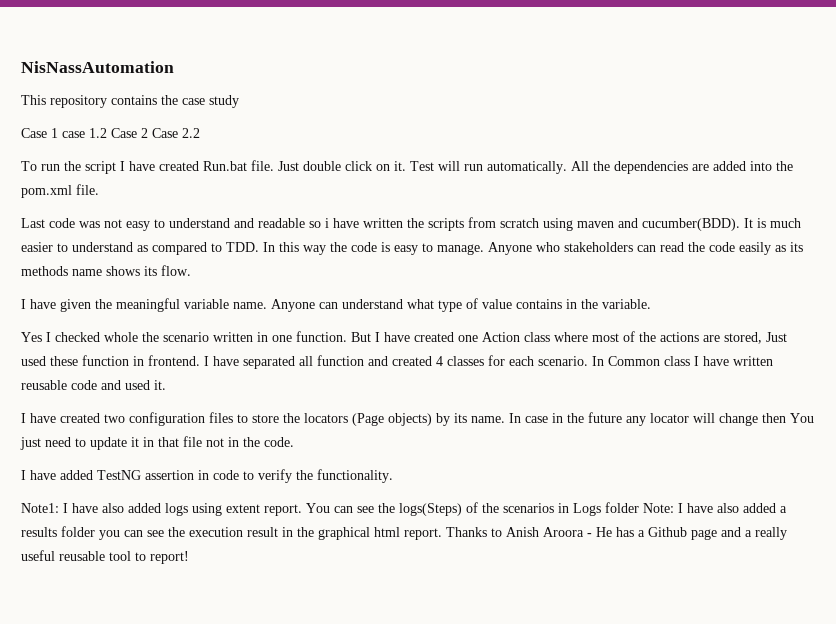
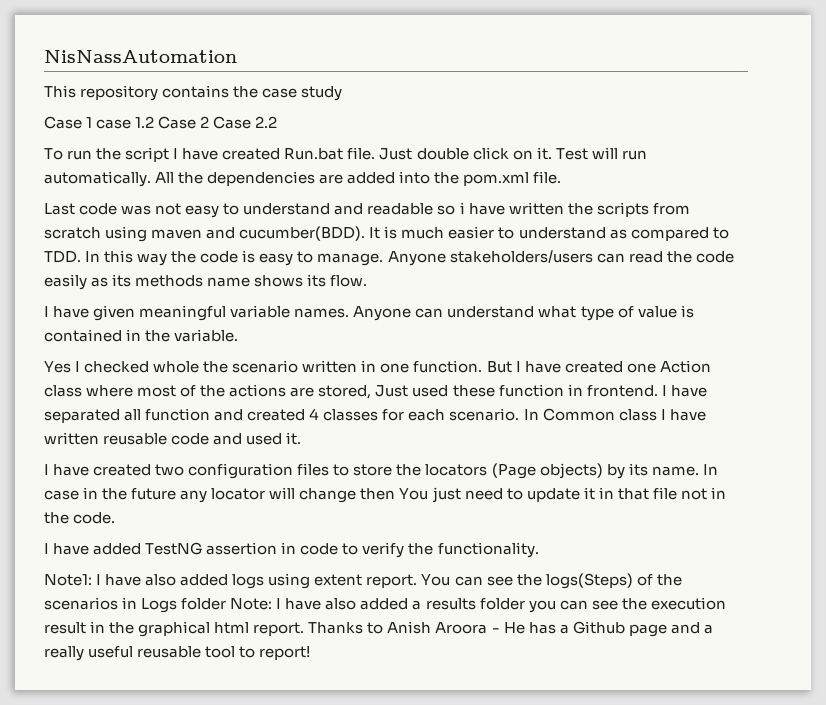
[536,242,633,252] who stakeholders -> [449,250,593,263] stakeholders/users
[95,299,112,309] the -> (136, 313) none
[233,302,267,309] name. -> [294,308,350,318] names.
[516,299,562,309] contains -> [680,305,694,318] [44,329,122,342] is contained

